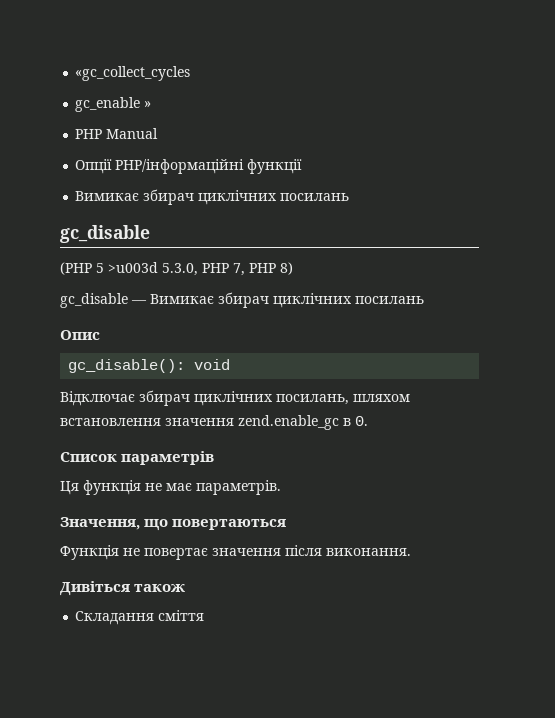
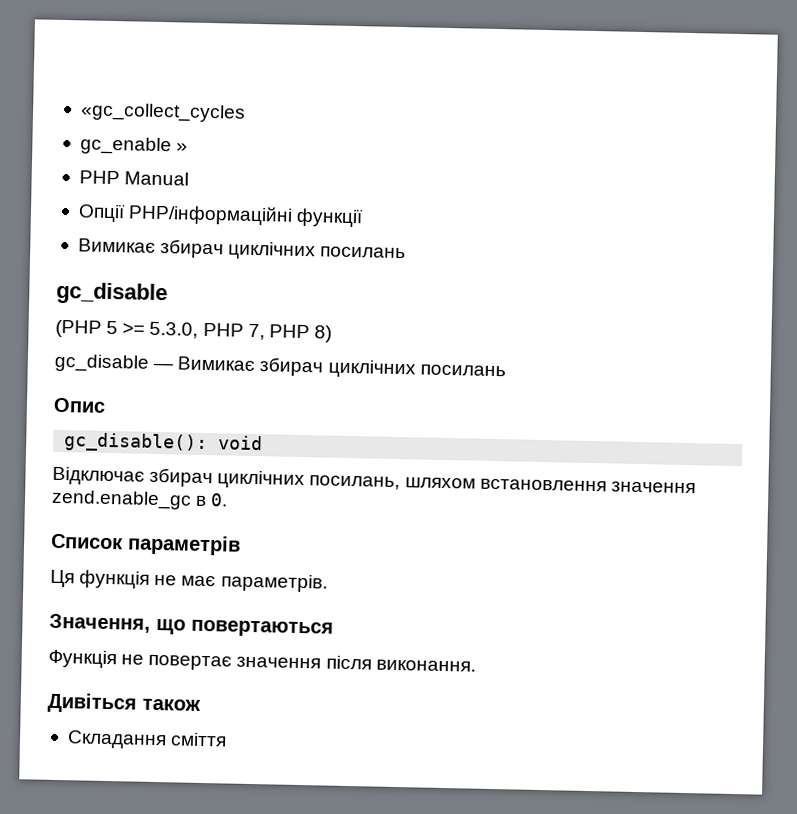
[108,262,158,273] >u003d -> [122,322,146,335] >=

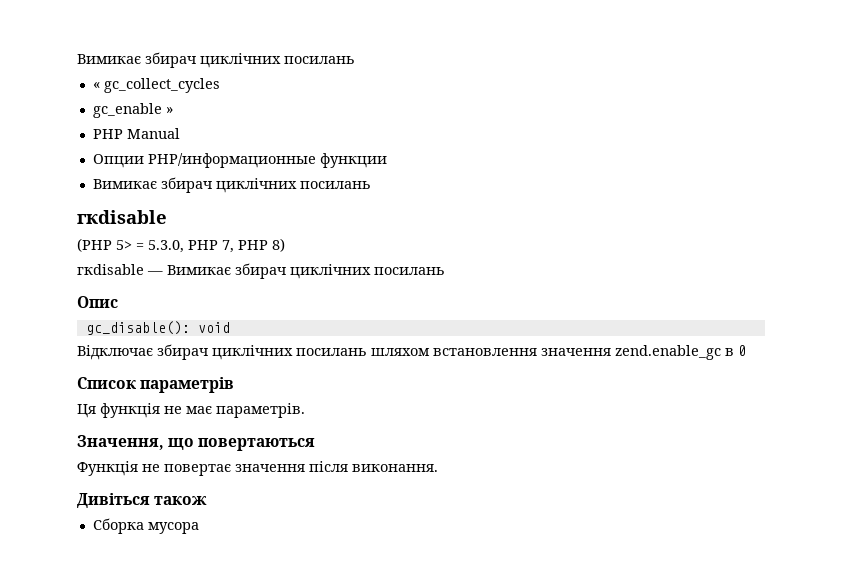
[79,102,246,123] «gc_collect_cycles -> [77,52,355,68] [92,78,220,93] Вимикає збирач циклічних посилань // « gc_collect_cycles
[77,203,365,228] [77,238,407,261] [56,281,168,306] Опції PHP/інформаційні функції // Вимикає збирач циклічних посилань // gc_disable -> [92,153,387,168] [92,177,371,193] [77,210,167,224] Опции PHP/информационные функции // Вимикає збирач циклічних посилань // гкdisable
[106,320,146,335] 5 >= -> [116,240,144,250] 5> =
[54,353,150,373] gc_disable -> [77,264,144,275] гкdisable
[309,475,401,491] посилань, -> [296,348,367,356] посилань
[210,493,229,507] 0. -> [738,345,746,356] 0
[66,730,228,750] Складання сміття -> [92,518,199,534] Сборка мусора

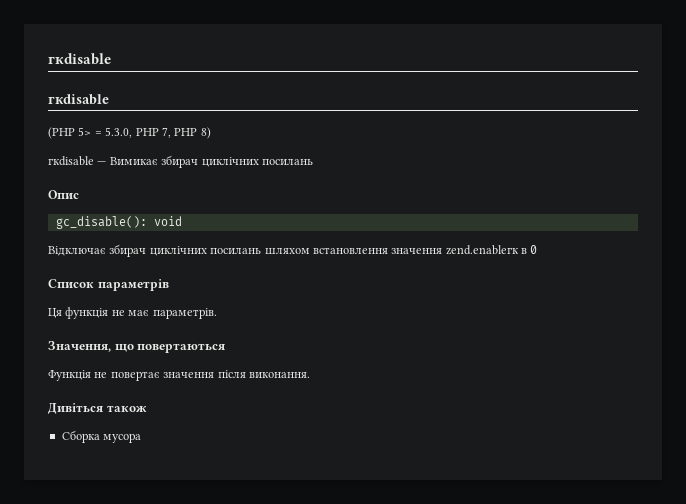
[77,52,355,68] [92,78,220,93] [92,103,173,118] [92,128,180,139] [92,153,387,168] [92,177,371,193] Вимикає збирач циклічних посилань // « gc_collect_cycles // gc_enable » // PHP Manual // Опции PHP/информационные функции // Вимикає збирач циклічних посилань -> [48,53,111,65] гкdisable
[615,345,721,360] zend.enable_gc -> [445,245,519,255] zend.enableгк

